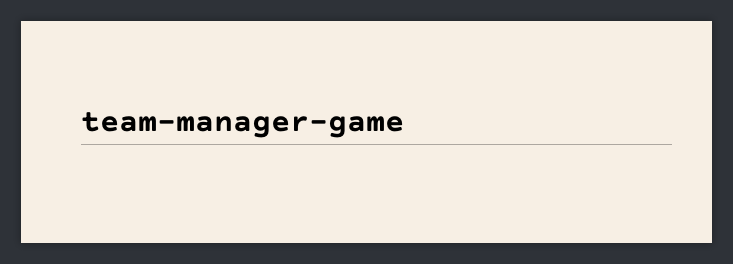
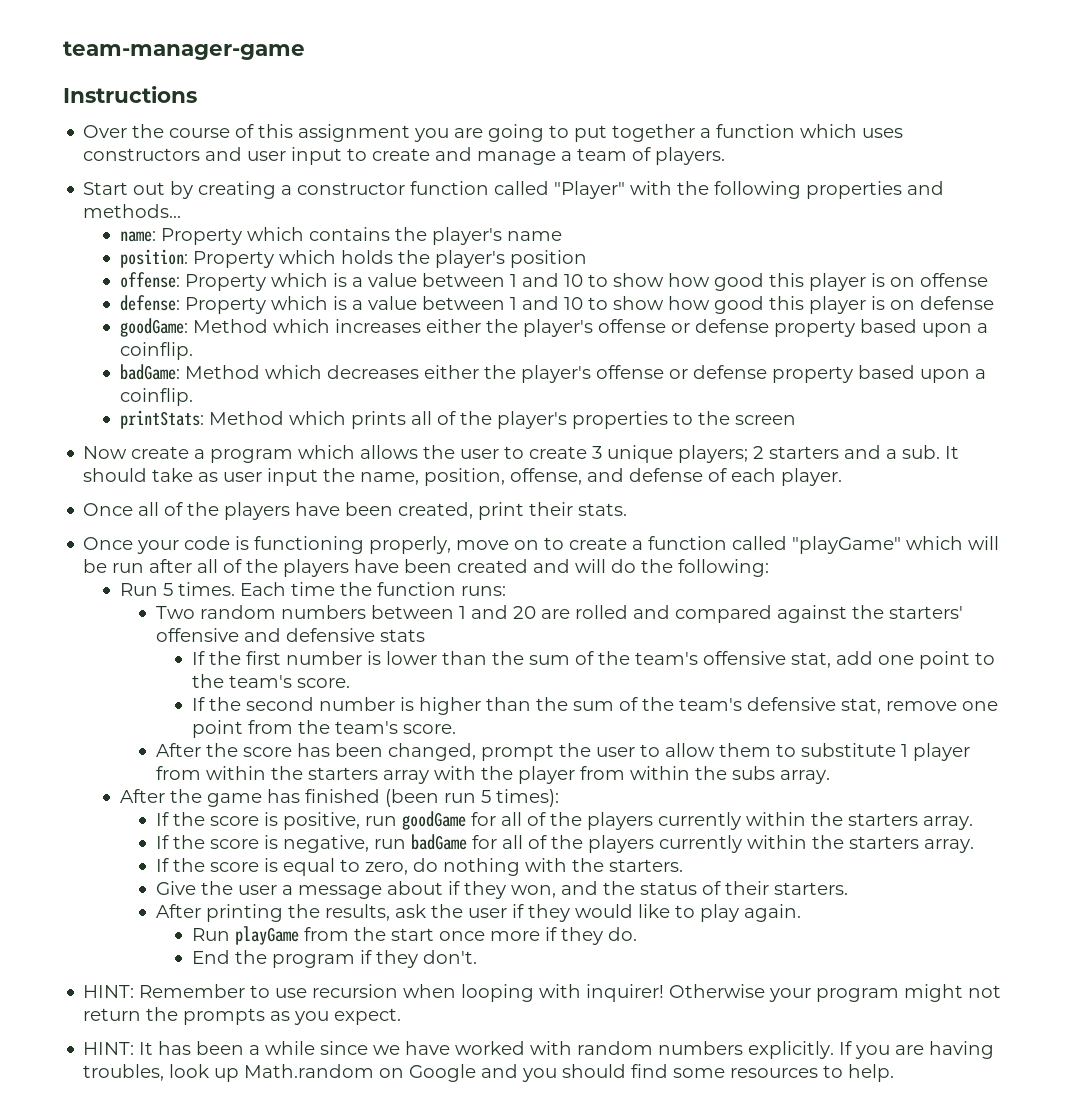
(404, 125) none -> [63,86,197,103] [83,124,904,142] [83,147,726,165] [83,181,945,199] [83,204,182,218] [119,227,562,245] [119,249,587,268] [119,272,988,291] [119,295,994,314] [119,318,988,337] [119,342,193,360] [119,364,986,383] [119,388,193,406] [119,410,796,429] [83,445,960,463] [83,468,843,486] [83,502,628,520] [83,536,1000,554] [83,559,770,577] [119,582,506,596] [155,605,963,623] [155,628,425,642] [191,651,995,669] [191,674,350,688] [191,697,998,715] [191,720,456,738] [155,743,970,761] [155,766,830,784] [119,789,559,807] [155,811,973,830] [155,834,974,853] [155,858,683,876] [155,881,848,899] [155,904,801,922] [191,926,637,945] [191,950,477,968] [83,984,1002,1002] [83,1007,402,1025] [83,1041,995,1059] [83,1064,895,1082] // Instructions // Over the course of this assignment you are going to put together a function which uses constructors and user input to create and manage a team of players. // Start out by creating a constructor function called "Player" with the following properties and methods... // name: Property which contains the player's name // position: Property which holds the player's position // offense: Property which is a value between 1 and 10 to show how good this player is on offense // defense: Property which is a value between 1 and 10 to show how good this player is on defense // goodGame: Method which increases either the player's offense or defense property based upon a coinflip. // badGame: Method which decreases either the player's offense or defense property based upon a coinflip. // printStats: Method which prints all of the player's properties to the screen // Now create a program which allows the user to create 3 unique players; 2 starters and a sub. It should take as user input the name, position, offense, and defense of each player. // Once all of the players have been created, print their stats. // Once your code is functioning properly, move on to create a function called "playGame" which will be run after all of the players have been created and will do the following: // Run 5 times. Each time the function runs: // Two random numbers between 1 and 20 are rolled and compared against the starters' offensive and defensive stats // If the first number is lower than the sum of the team's offensive stat, add one point to the team's score. // If the second number is higher than the sum of the team's defensive stat, remove one point from the team's score. // After the score has been changed, prompt the user to allow them to substitute 1 player from within the starters array with the player from within the subs array. // After the game has finished (been run 5 times): // If the score is positive, run goodGame for all of the players currently within the starters array. // If the score is negative, run badGame for all of the players currently within the starters array. // If the score is equal to zero, do nothing with the starters. // Give the user a message about if they won, and the status of their starters. // After printing the results, ask the user if they would like to play again. // Run playGame from the start once more if they do. // End the program if they don't. // HINT: Remember to use recursion when looping with inquirer! Otherwise your program might not return the prompts as you expect. // HINT: It has been a while since we have worked with random numbers explicitly. If you are having troubles, look up Math.random on Google and you should find some resources to help.

